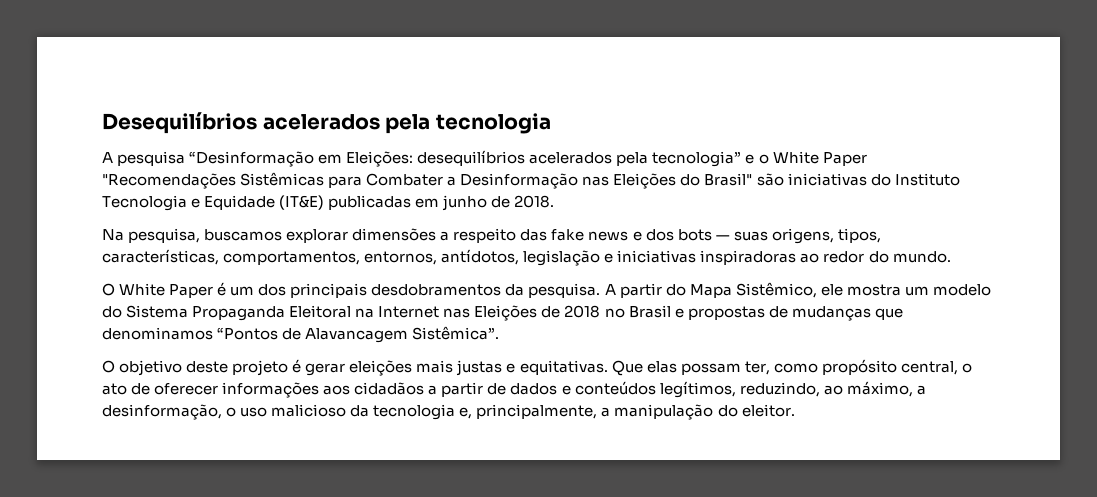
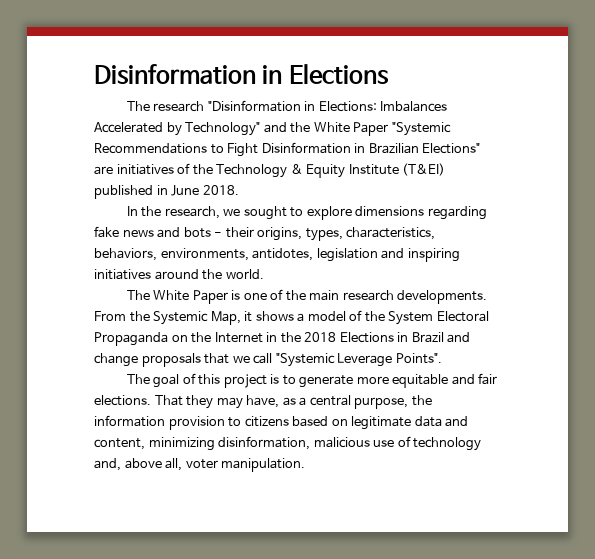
[102,112,551,134] [102,150,867,167] [102,172,960,189] [102,195,555,211] [102,228,881,244] [102,249,951,266] [102,282,991,298] [102,305,903,321] [102,326,500,343] [102,359,972,376] [102,381,926,398] [102,404,795,420] Desequilíbrios acelerados pela tecnologia // A pesquisa “Desinformação em Eleições: desequilíbrios acelerados pela tecnologia” e o White Paper "Recomendações Sistêmicas para Combater a Desinformação nas Eleições do Brasil" são iniciativas do Instituto Tecnologia e Equidade (IT&E) publicadas em junho de 2018. // Na pesquisa, buscamos explorar dimensões a respeito das fake news e dos bots — suas origens, tipos, características, comportamentos, entornos, antídotos, legislação e iniciativas inspiradoras ao redor do mundo. // O White Paper é um dos principais desdobramentos da pesquisa. A partir do Mapa Sistêmico, ele mostra um modelo do Sistema Propaganda Eleitoral na Internet nas Eleições de 2018 no Brasil e propostas de mudanças que denominamos “Pontos de Alavancagem Sistêmica”. // O objetivo deste projeto é gerar eleições mais justas e equitativas. Que elas possam ter, como propósito central, o ato de oferecer informações aos cidadãos a partir de dados e conteúdos legítimos, reduzindo, ao máximo, a desinformação, o uso malicioso da tecnologia e, principalmente, a manipulação do eleitor. -> [94,64,389,85] [126,100,448,112] [94,122,451,136] [94,142,481,157] [94,163,446,178] [94,185,239,199] [126,206,487,220] [94,226,436,241] [94,248,460,262] [94,269,264,280] [126,289,488,304] [94,310,489,325] [94,332,471,346] [94,353,442,367] [126,373,498,388] [94,395,432,409] [94,415,469,430] [94,436,482,451] [94,458,306,472] Disinformation in Elections // The research "Disinformation in Elections: Imbalances Accelerated by Technology" and the White Paper "Systemic Recommendations to Fight Disinformation in Brazilian Elections" are initiatives of the Technology & Equity Institute (T&EI) published in June 2018. // In the research, we sought to explore dimensions regarding fake news and bots - their origins, types, characteristics, behaviors, environments, antidotes, legislation and inspiring initiatives around the world. // The White Paper is one of the main research developments. From the Systemic Map, it shows a model of the System Electoral Propaganda on the Internet in the 2018 Elections in Brazil and change proposals that we call "Systemic Leverage Points". // The goal of this project is to generate more equitable and fair elections. That they may have, as a central purpose, the information provision to citizens based on legitimate data and content, minimizing disinformation, malicious use of technology and, above all, voter manipulation.

